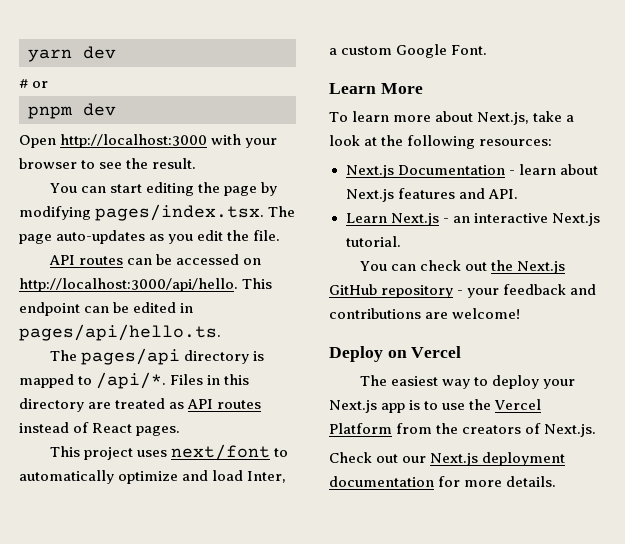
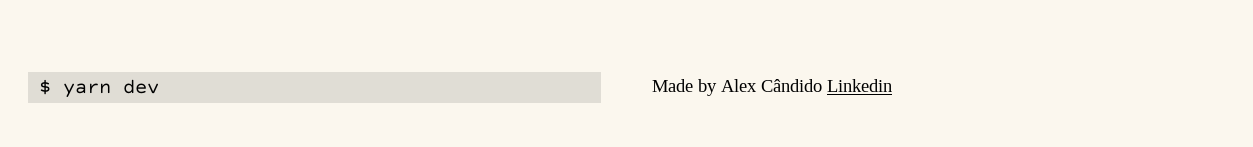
(28, 55) none -> [39,79,52,95] $
[19,79,49,88] [28,103,116,119] [19,134,278,148] [19,158,197,169] [49,182,277,196] [19,204,296,221] [19,230,281,244] [48,254,261,265] [19,278,273,292] [19,302,194,316] [19,324,221,341] [49,348,264,365] [19,372,250,389] [19,398,262,412] [19,422,181,436] [49,444,288,461] [19,470,287,484] [329,44,488,58] [329,83,423,94] [329,111,575,125] [329,135,553,149] [345,164,598,178] [345,188,518,202] [345,213,600,226] [345,236,401,247] [359,260,565,274] [329,284,597,298] [329,308,521,319] [329,346,462,362] [359,375,575,389] [329,399,542,413] [329,423,597,437] [329,452,566,466] [329,476,557,487] # or // pnpm dev // Open http://localhost:3000 with your browser to see the result. // You can start editing the page by modifying pages/index.tsx. The page auto-updates as you edit the file. // API routes can be accessed on http://localhost:3000/api/hello. This endpoint can be edited in pages/api/hello.ts. // The pages/api directory is mapped to /api/*. Files in this directory are treated as API routes instead of React pages. // This project uses next/font to automatically optimize and load Inter, a custom Google Font. // Learn More // To learn more about Next.js, take a look at the following resources: // Next.js Documentation - learn about Next.js features and API. // Learn Next.js - an interactive Next.js tutorial. // You can check out the Next.js GitHub repository - your feedback and contributions are welcome! // Deploy on Vercel // The easiest way to deploy your Next.js app is to use the Vercel Platform from the creators of Next.js. // Check out our Next.js deployment documentation for more details. -> [652,79,892,96] Made by Alex Cândido Linkedin

